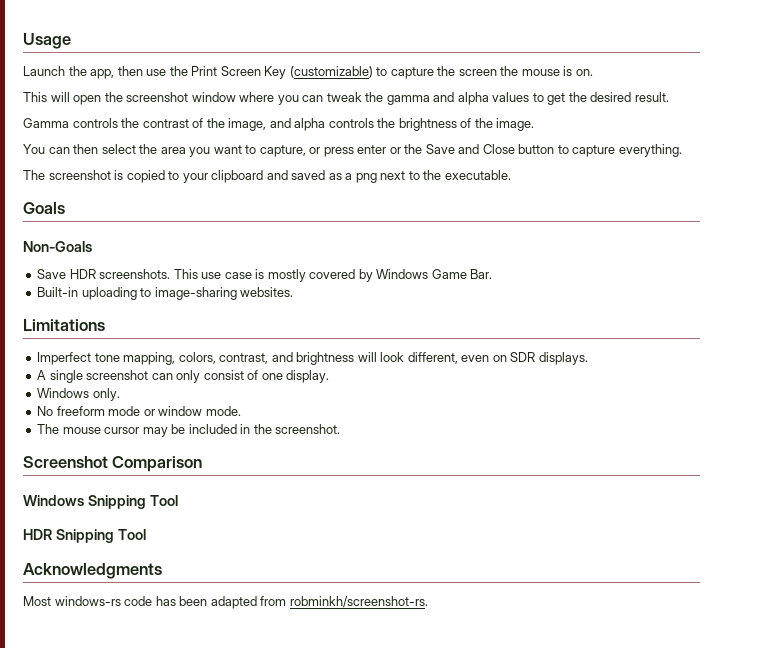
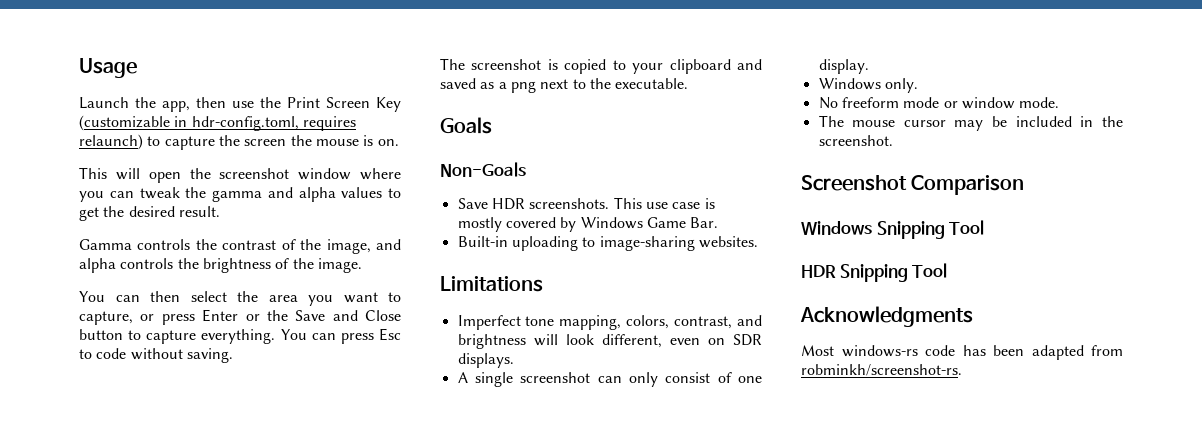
[289,66,373,78] (customizable) -> [79,115,356,131] [79,134,143,150] (customizable in hdr-config.toml, requires relaunch)
[357,145,387,154] enter -> [202,309,239,322] Enter
(682, 150) none -> [280,328,401,344] [79,348,233,363] You can press Esc to code without saving.

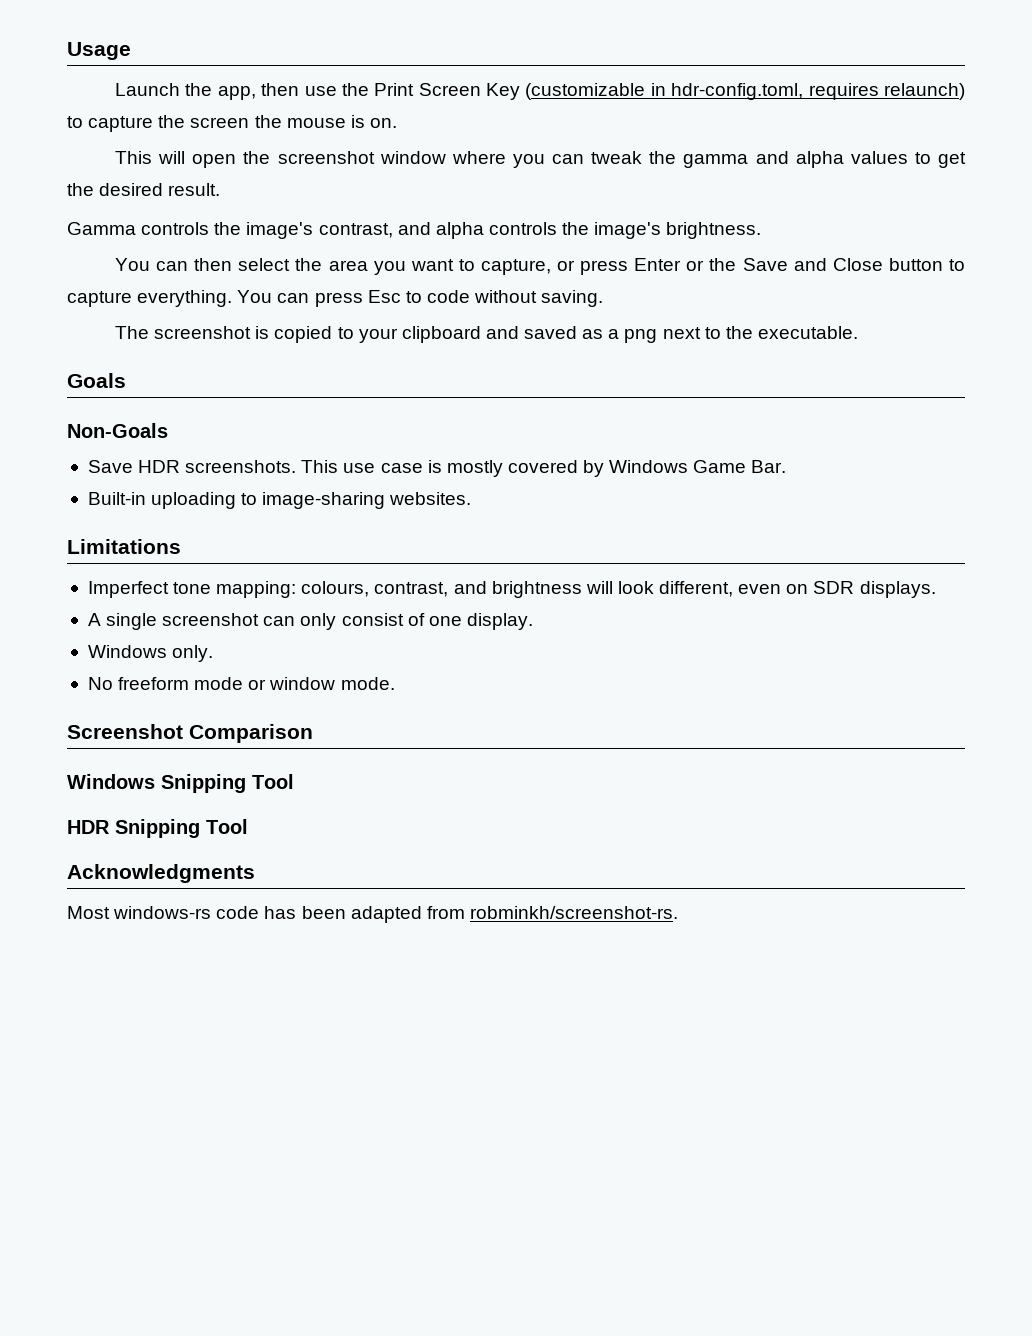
[222,239,401,254] [79,258,362,273] contrast of the image, and alpha controls the brightness of the image. -> [246,222,762,239] image's contrast, and alpha controls the image's brightness.
[559,315,670,330] mapping, colors, -> [216,581,370,598] mapping: colours,
[818,115,1123,131] [818,135,893,146] // The mouse cursor may be included in the screenshot. -> (395, 683) none

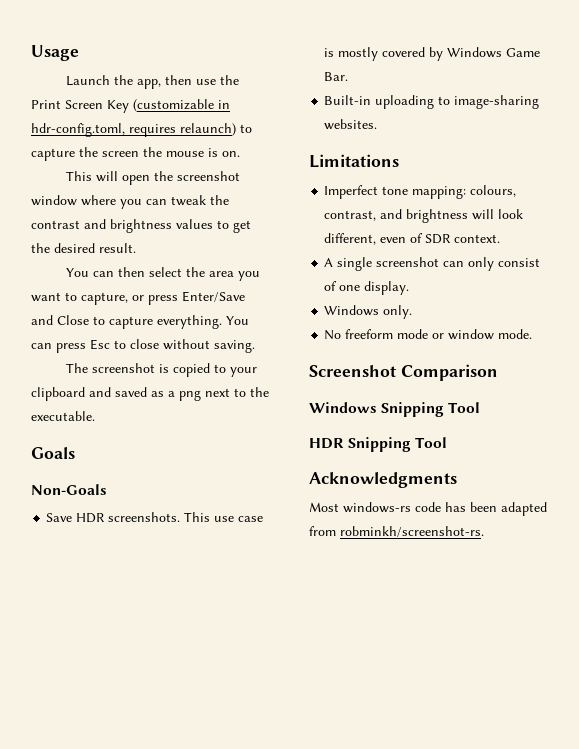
[683,151,844,168] gamma and alpha -> [31,219,172,233] contrast and brightness
[67,222,762,239] // Gamma controls the image's contrast, and alpha controls the image's brightness. -> (136, 248) none
[634,258,788,271] Enter or the Save -> [182,291,245,302] Enter/Save
[888,258,943,271] button -> (89, 320) none
[426,290,470,303] code -> [130,339,159,349] close
[786,581,936,598] on SDR displays. -> [410,233,501,244] of SDR context.

